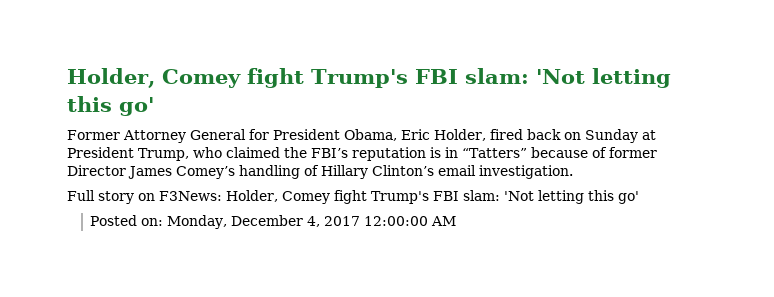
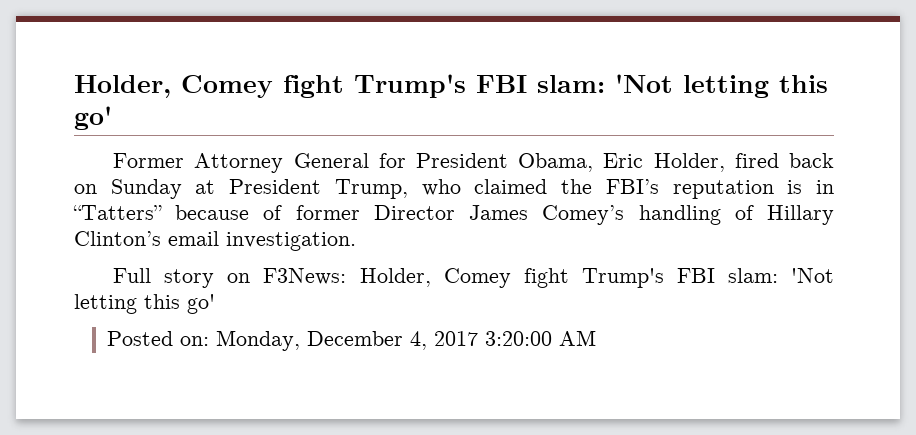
[364,216,429,226] 12:00:00 -> [485,331,553,346] 3:20:00

